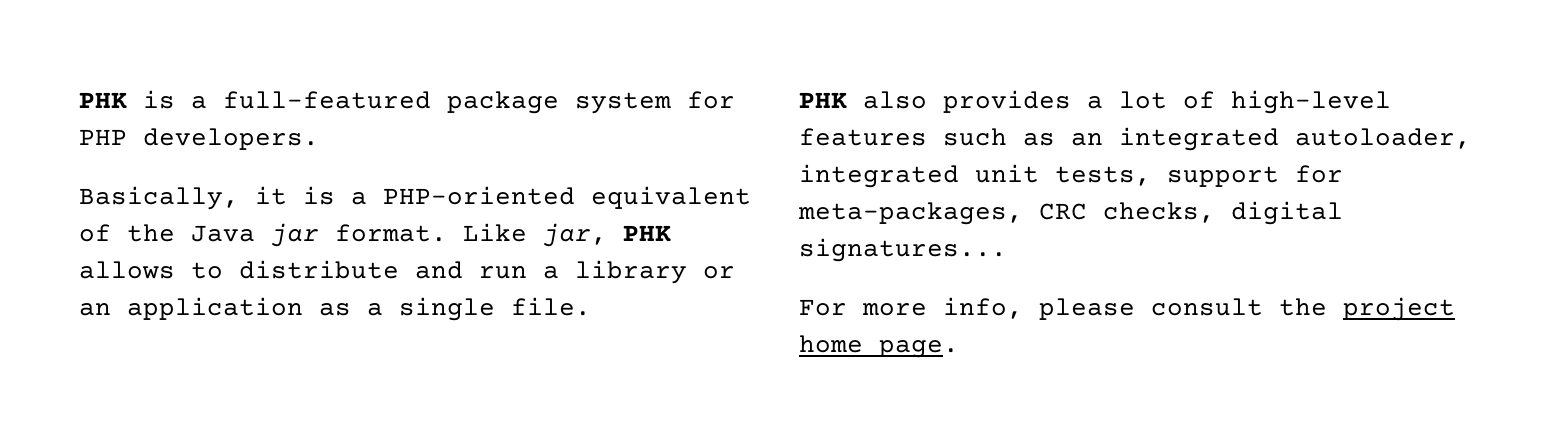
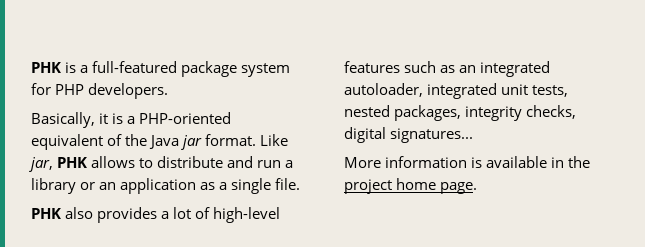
[1167,165,1343,187] [798,202,1087,225] support for meta-packages, CRC -> [344,105,523,121] nested packages, integrity
[799,297,1263,320] For more info, please consult -> [344,156,565,168] More information is available in

